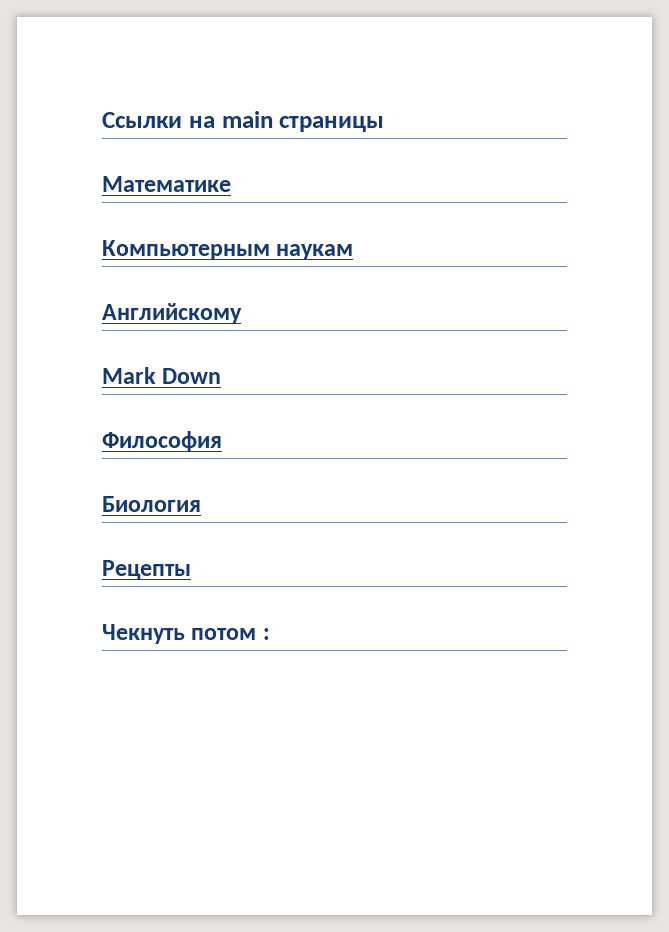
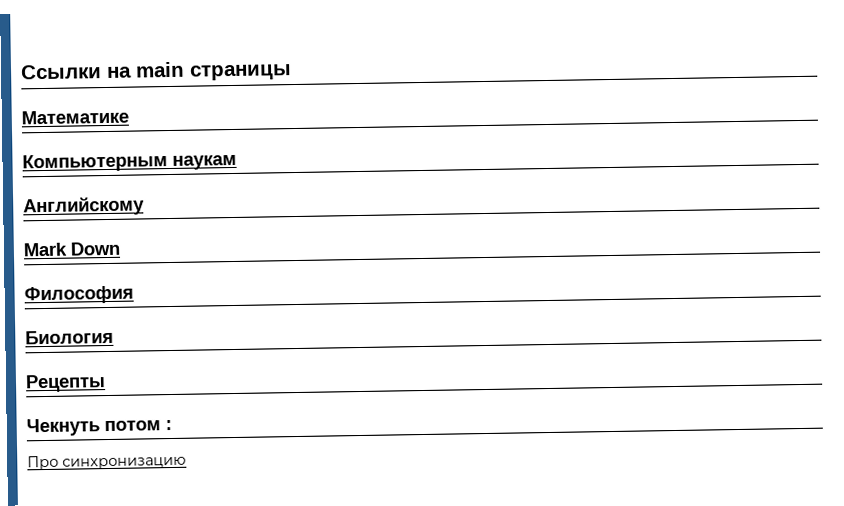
(270, 634) none -> [27,455,187,471] // Про синхронизацию

